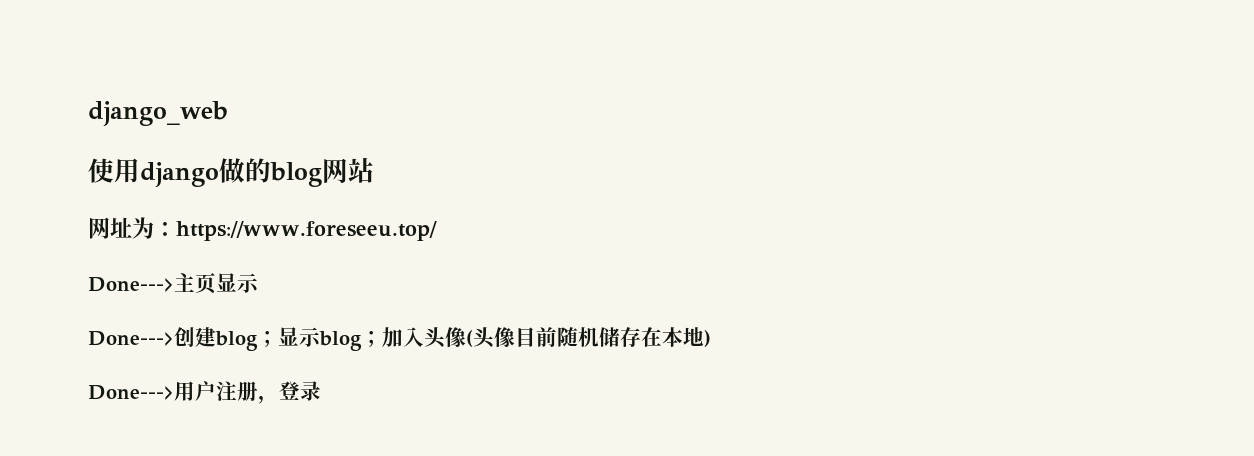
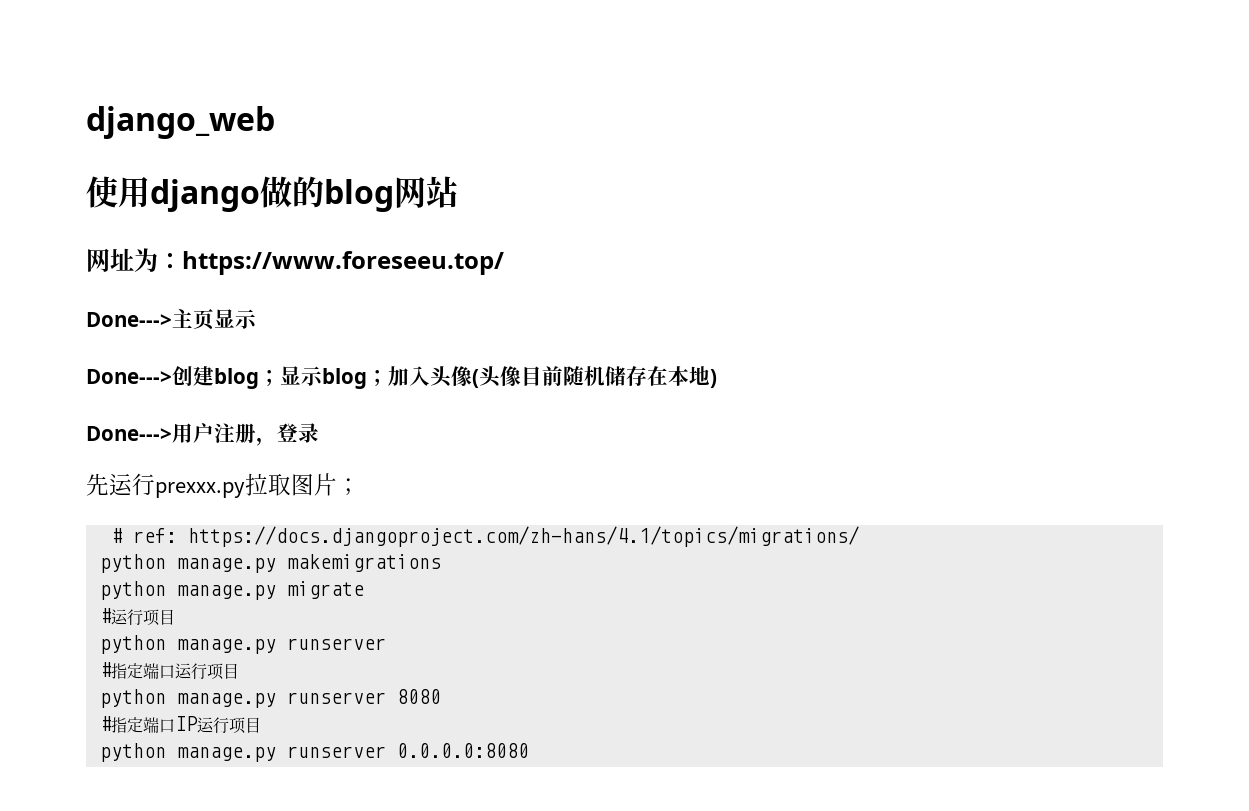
(321, 391) none -> [86,473,360,498] [110,526,859,547] [99,554,441,573] [99,581,364,600] [99,608,175,626] [99,635,386,654] [99,662,239,680] [99,689,441,708] [99,716,261,734] [99,743,529,762] // 先运行prexxx.py拉取图片； // # ref: https://docs.djangoproject.com/zh-hans/4.1/topics/migrations/ // python manage.py makemigrations // python manage.py migrate // #运行项目 // python manage.py runserver // #指定端口运行项目 // python manage.py runserver 8080 // #指定端口IP运行项目 // python manage.py runserver 0.0.0.0:8080

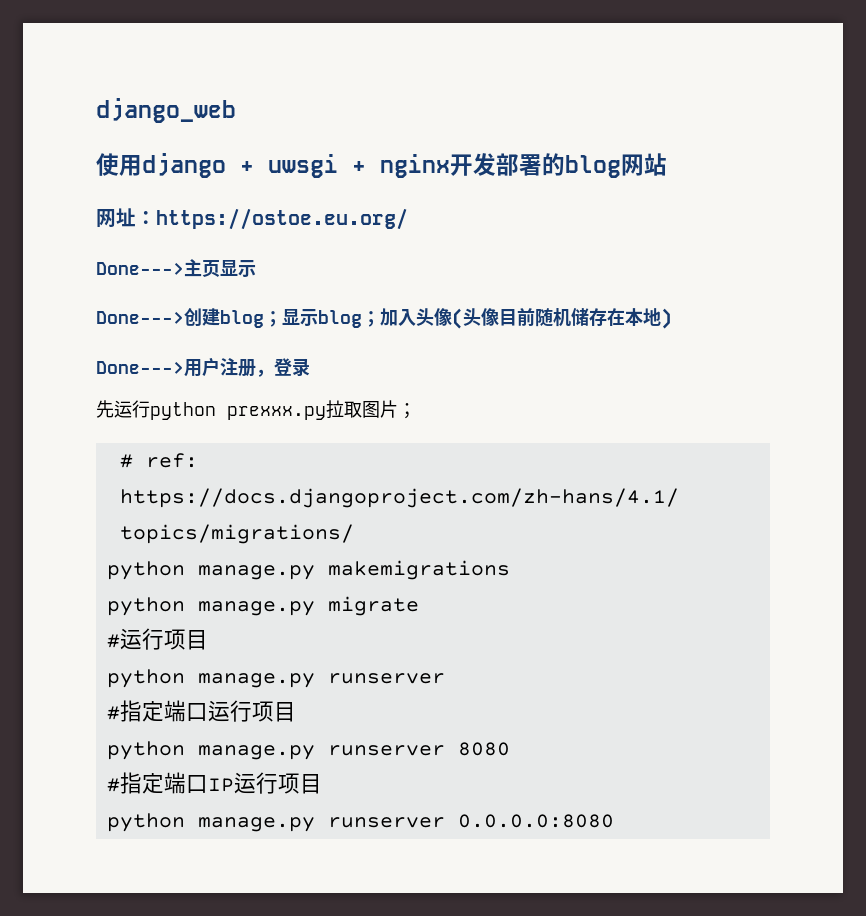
[260,176,292,208] 做 -> [240,153,542,178] + uwsgi + nginx开发部署
[134,248,504,275] 为：https://www.foreseeu.top/ -> [136,208,408,230] ：https://ostoe.eu.org/
(155, 484) none -> [150,402,216,420] python

